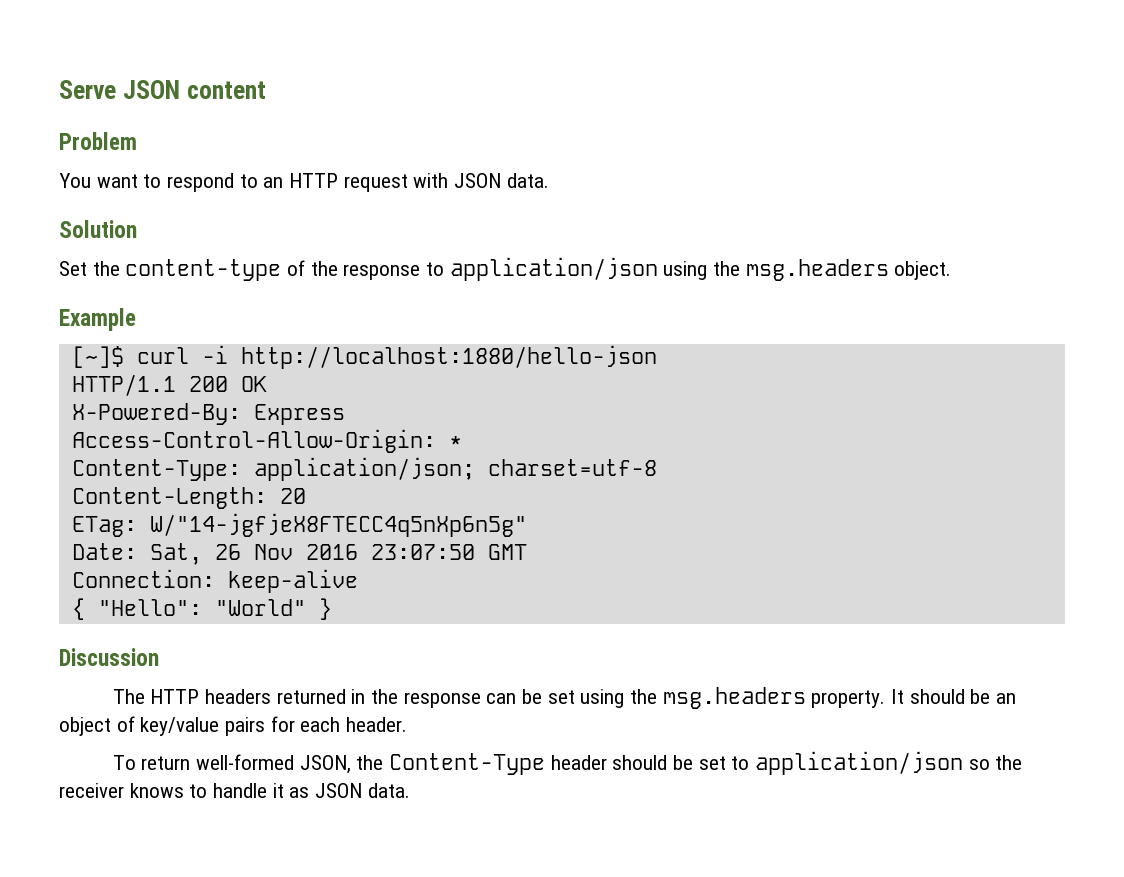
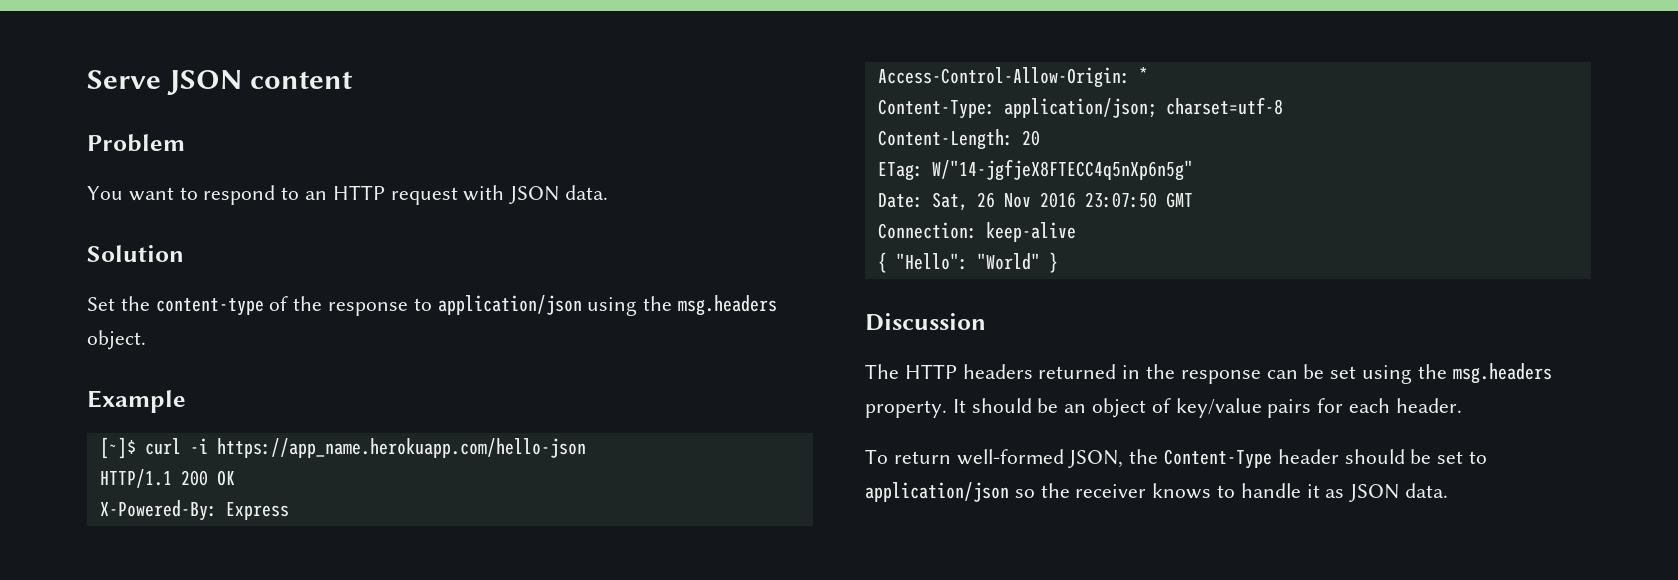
[240,345,657,369] http://localhost:1880/hello-json -> [216,438,586,458] https://app_name.herokuapp.com/hello-json

